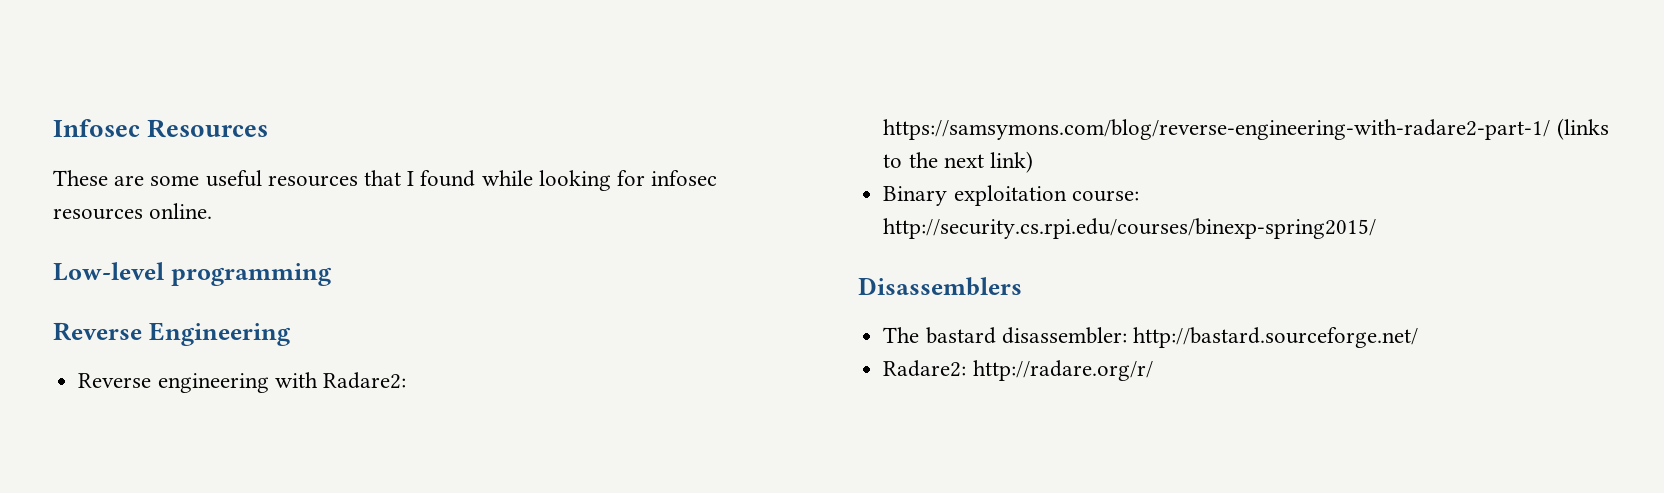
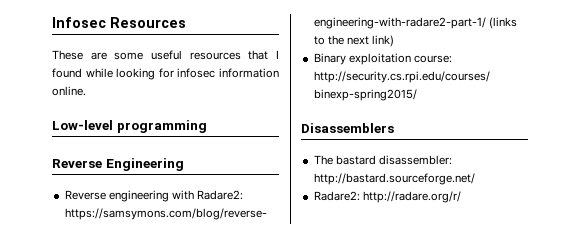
[53,208,143,220] resources -> [218,68,279,78] information

